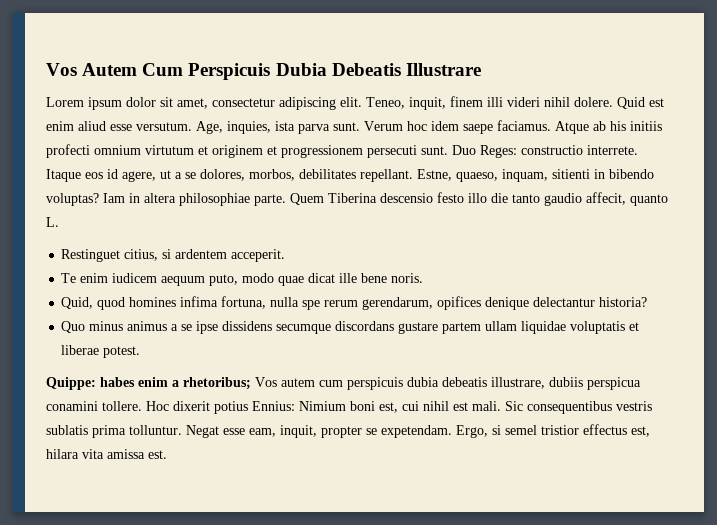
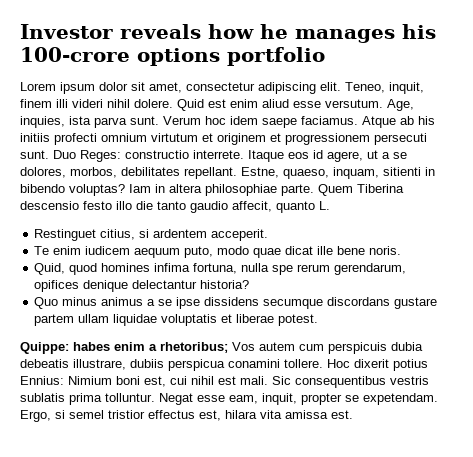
[46,63,481,80] Vos Autem Cum Perspicuis Dubia Debeatis Illustrare -> [20,24,436,43] [20,47,325,66] Investor reveals how he manages his 100-crore options portfolio

